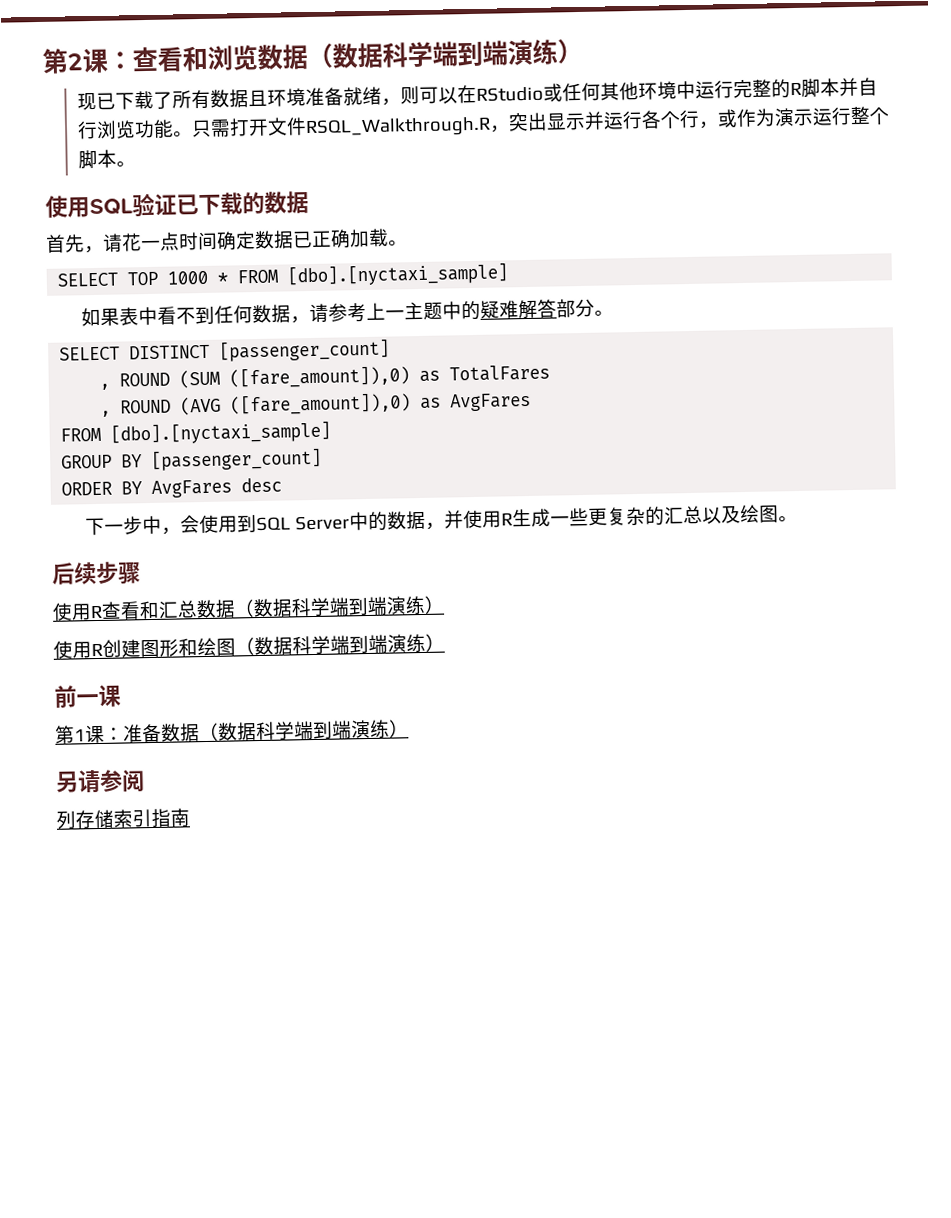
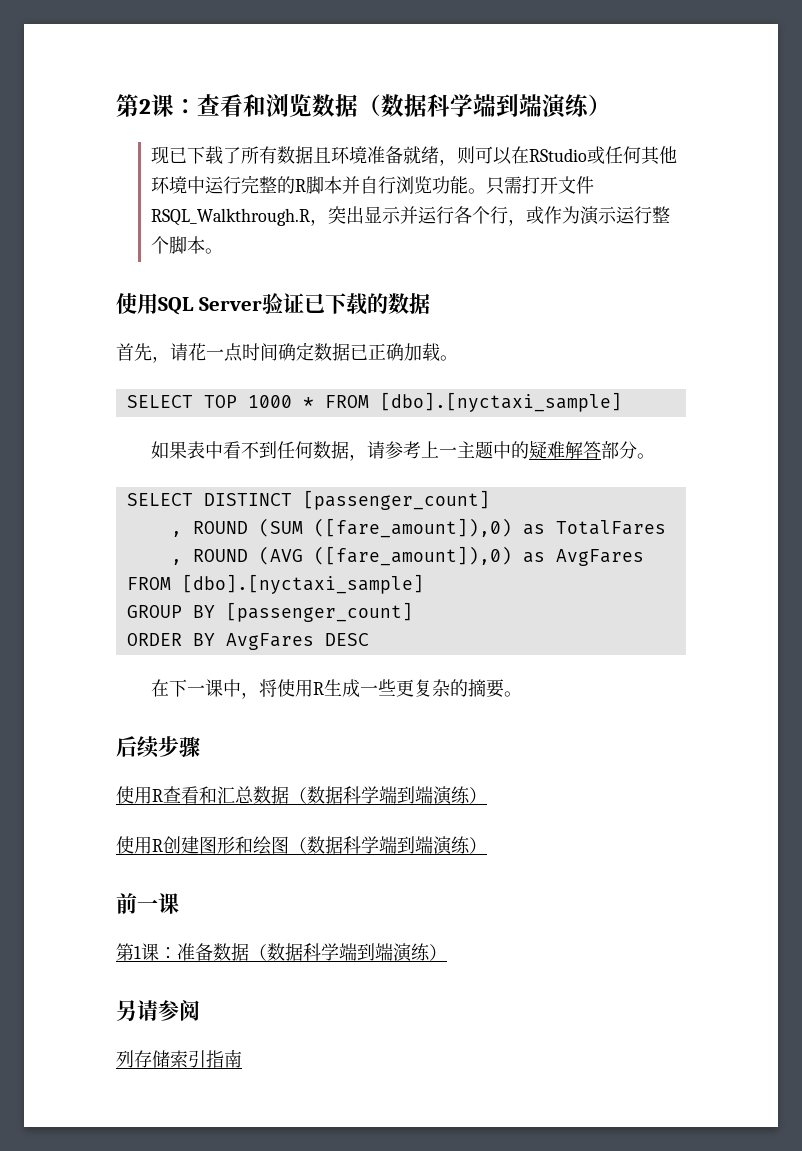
(133, 207) none -> [198,297,262,311] Server
[241,477,283,493] [84,510,464,536] desc // 下一步中，会使用到SQL Server中的数据，并 -> [324,633,369,646] [150,679,277,699] DESC // 在下一课中，将
[663,504,779,525] 汇总以及绘图 -> [467,679,504,698] 摘要

